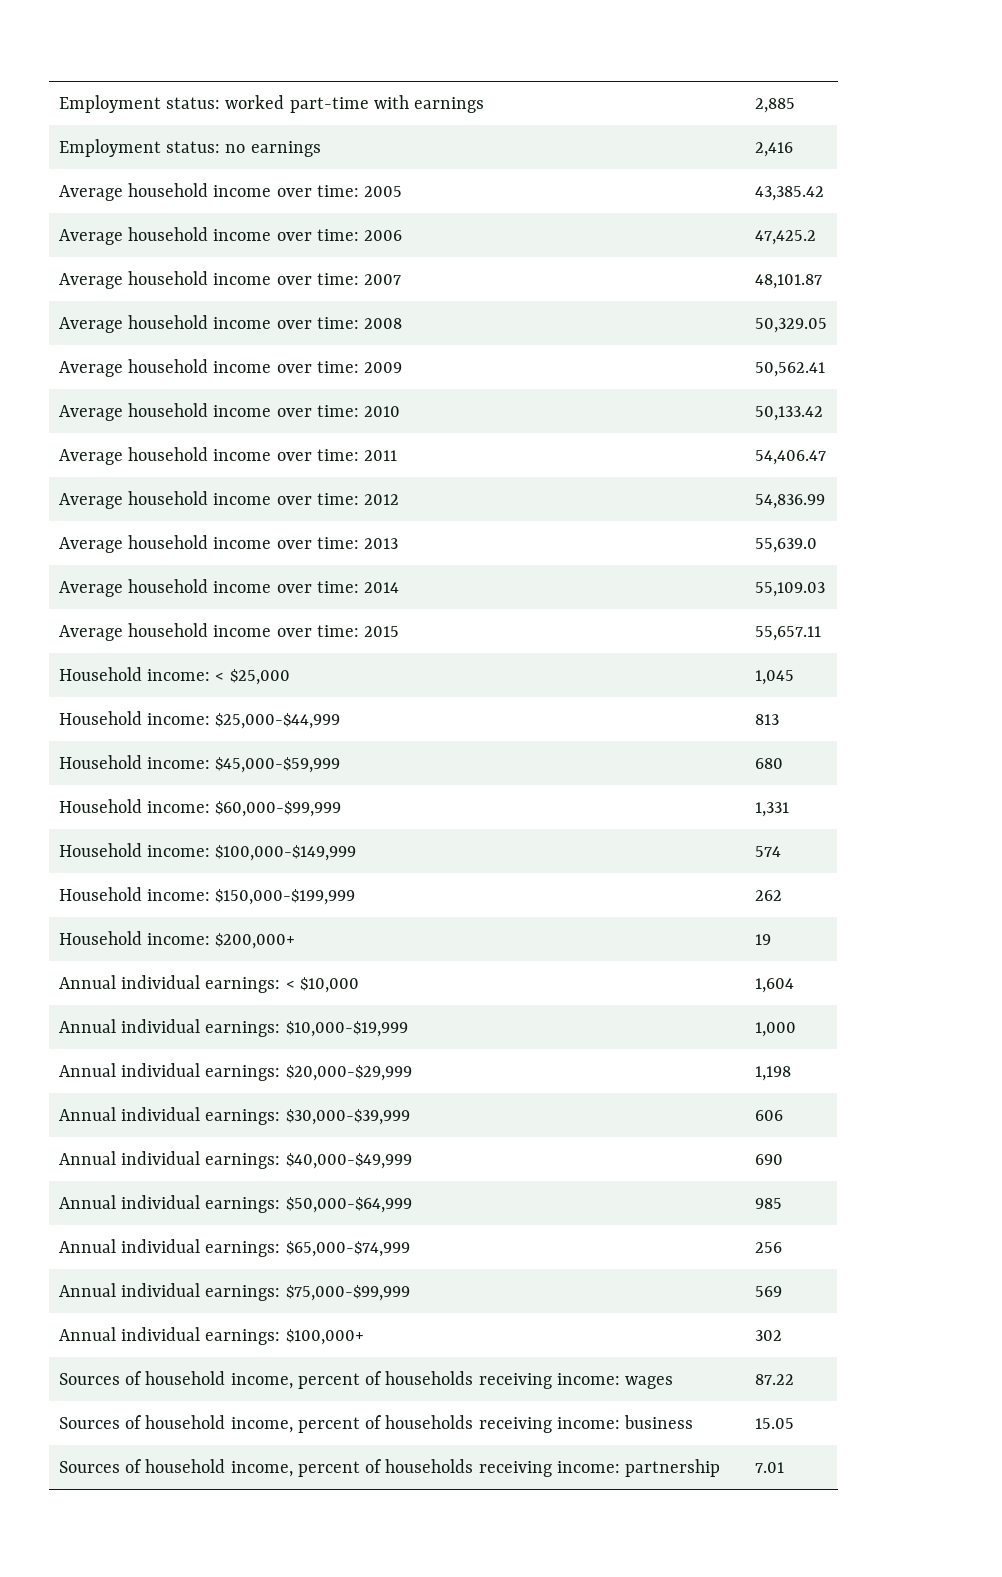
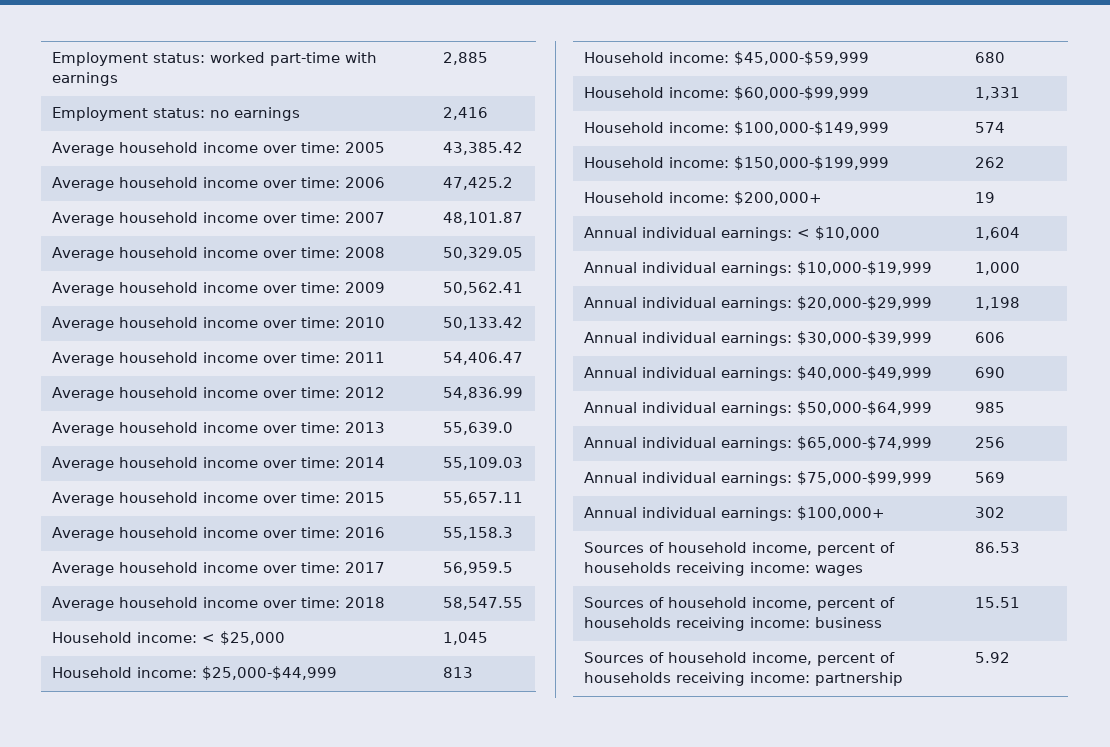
(821, 633) none -> [52,527,386,541] [443,527,514,540] [52,562,386,576] [443,562,514,575] [52,597,386,611] [443,597,524,610] // Average household income over time: 2016 | 55,158.3 // Average household income over time: 2017 | 56,959.5 // Average household income over time: 2018 | 58,547.55
[754,1374,794,1385] 87.22 -> [975,542,1021,553] 86.53
[754,1418,794,1429] 15.05 -> [975,597,1021,608] 15.51
[754,1462,784,1473] 7.01 -> [975,652,1011,663] 5.92

